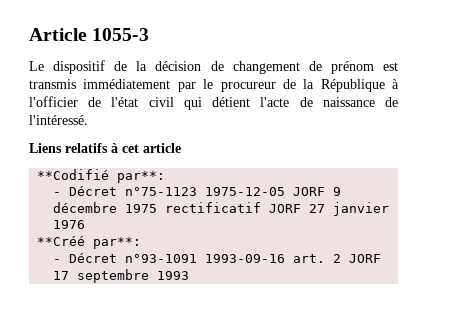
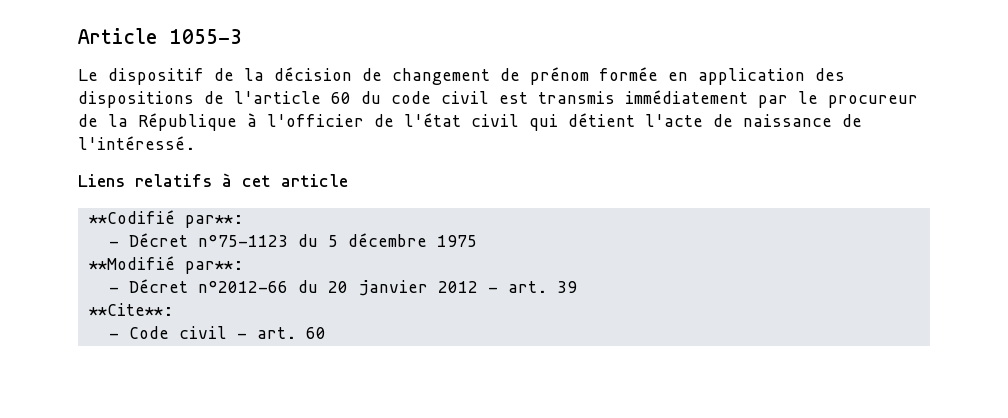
(374, 67) none -> [599,67,845,85] [78,91,489,108] formée en application des dispositions de l'article 60 du code civil
[205,187,342,196] 1975-12-05 JORF 9 -> [297,234,338,247] du 5
[165,202,390,216] [53,220,86,229] [37,236,142,249] [53,253,382,263] [53,269,190,283] rectificatif JORF 27 janvier 1976 // **Créé par**: // - Décret n°93-1091 1993-09-16 art. 2 JORF 17 septembre 1993 -> [88,256,243,274] [108,279,577,296] [88,303,173,316] [108,326,326,339] // **Modifié par**: // - Décret n°2012-66 du 20 janvier 2012 - art. 39 // **Cite**: // - Code civil - art. 60

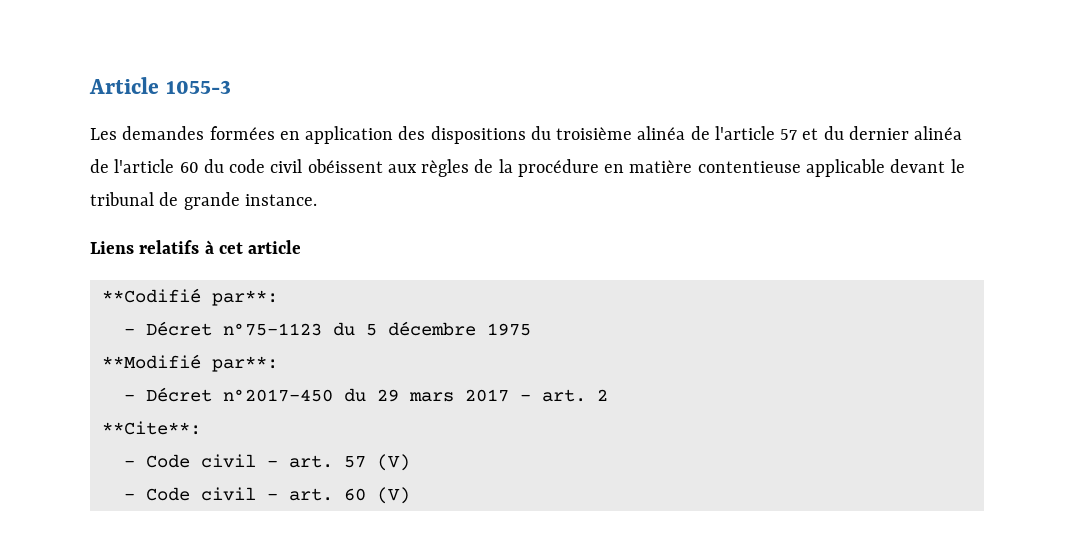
[78,67,845,85] [78,91,194,108] Le dispositif de la décision de changement de prénom formée en application des dispositions -> [90,126,963,144] Les demandes formées en application des dispositions du troisième alinéa de l'article 57 et du dernier alinéa
[499,90,918,108] [78,113,862,131] [78,136,195,150] est transmis immédiatement par le procureur de la République à l'officier de l'état civil qui détient l'acte de naissance de l'intéressé. -> [307,159,965,177] [90,192,317,210] obéissent aux règles de la procédure en matière contentieuse applicable devant le tribunal de grande instance.
[197,280,577,296] n°2012-66 du 20 janvier 2012 - art. 39 -> [222,388,608,402] n°2017-450 du 29 mars 2017 - art. 2
(173, 309) none -> [123,454,410,471] // - Code civil - art. 57 (V)
(326, 333) none -> [376,487,410,504] (V)

